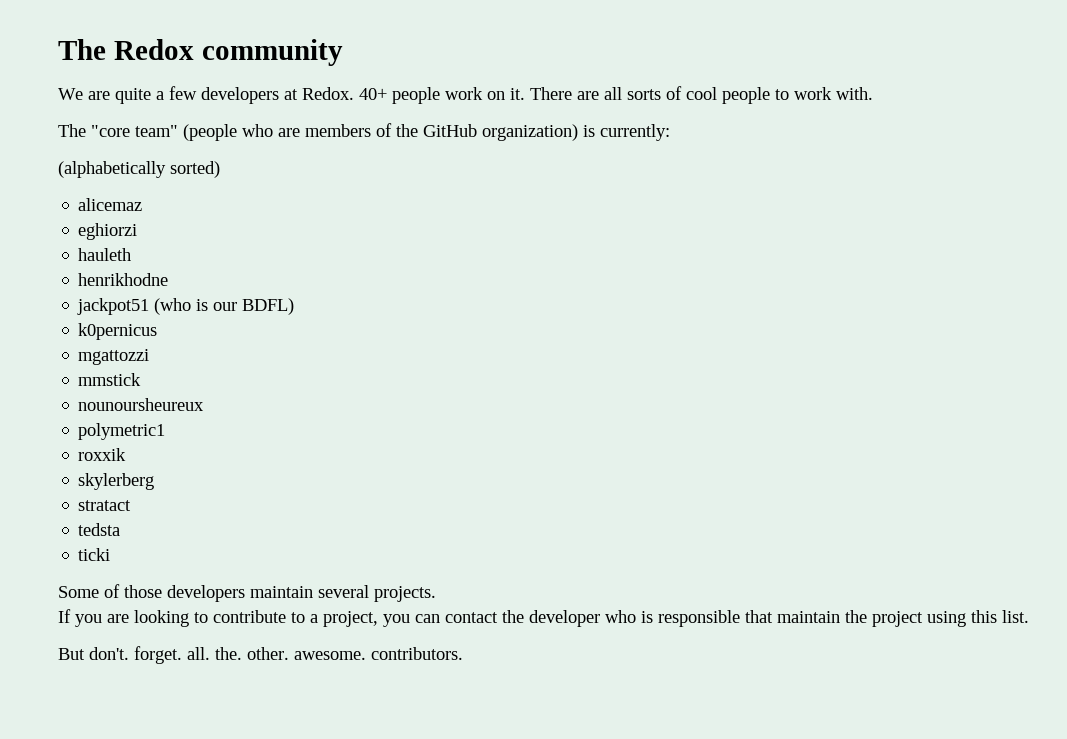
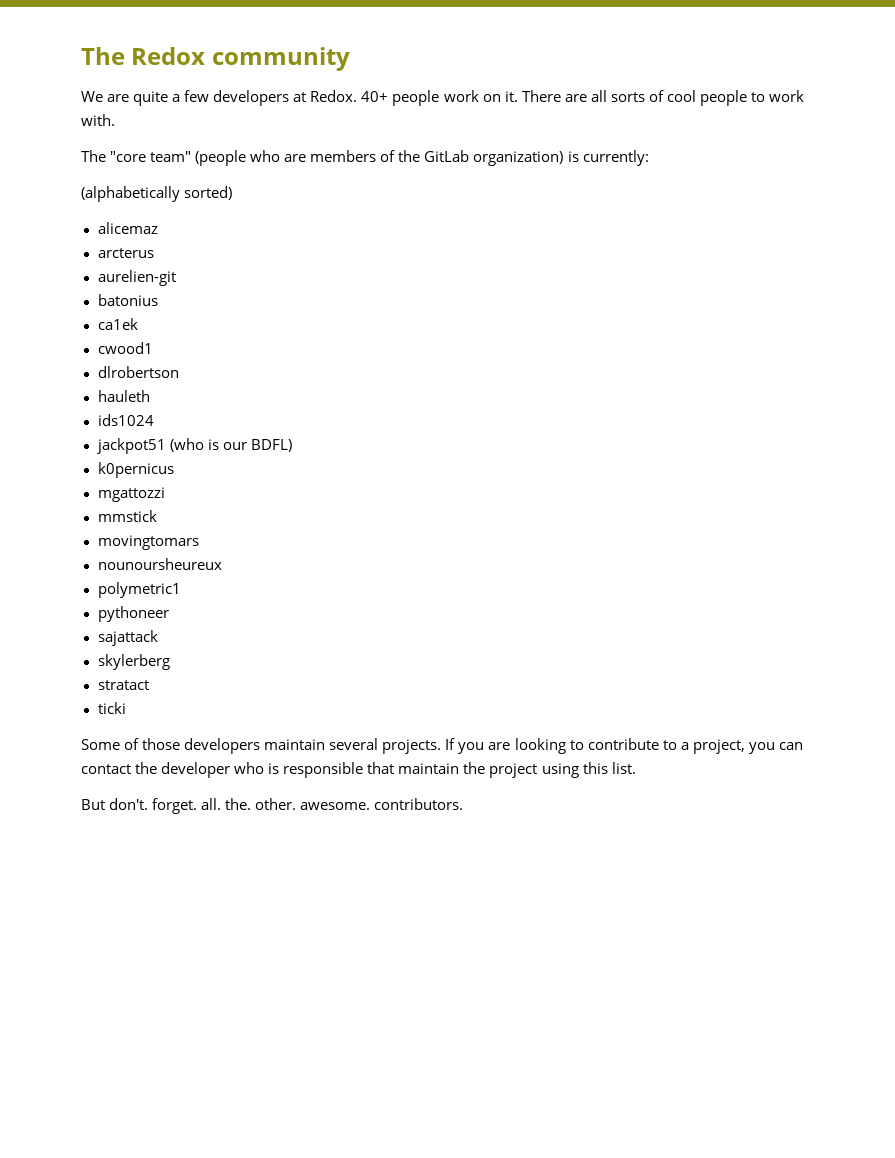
[423,124,477,137] GitHub -> [424,150,470,162] GitLab
[78,223,138,240] eghiorzi -> [97,248,154,258] [97,270,176,286] [97,294,158,306] [97,318,138,330] [97,342,153,354] [97,366,179,378] arcterus // aurelien-git // batonius // ca1ek // cwood1 // dlrobertson
[78,273,169,286] henrikhodne -> [97,414,154,426] ids1024
(142, 379) none -> [97,535,199,550] // movingtomars
[78,448,127,461] roxxik -> [97,606,169,622] [97,630,158,646] pythoneer // sajattack
[78,523,121,536] // tedsta -> (149, 685) none
(436, 594) // -> (442, 746) none

